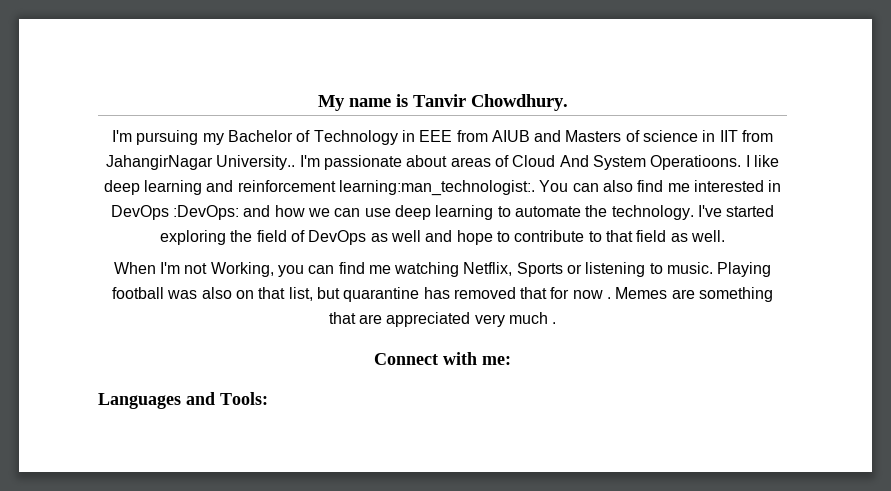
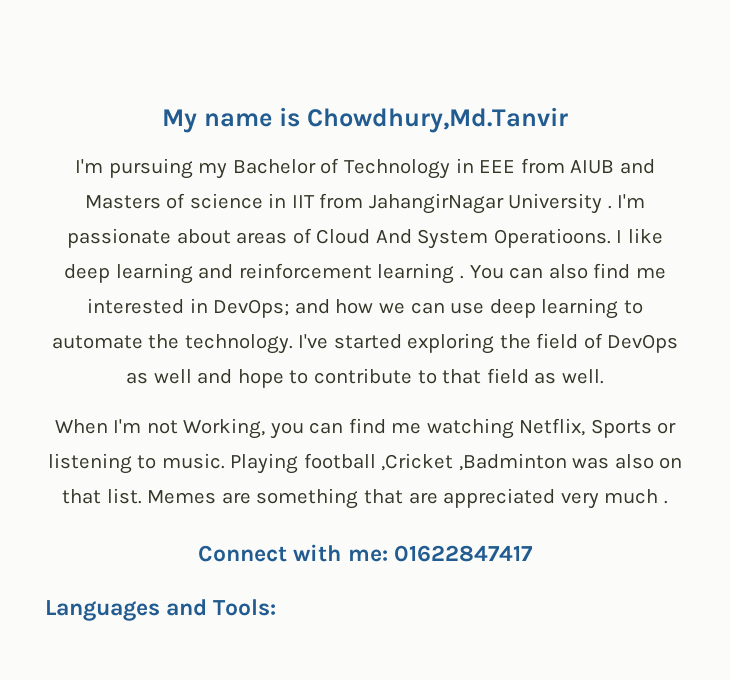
[412,94,568,111] Tanvir Chowdhury. -> [307,107,569,133] Chowdhury,Md.Tanvir
[216,155,296,170] University.. -> [508,193,612,214] University .
[339,180,536,196] learning:man_technologist:. -> [377,263,464,284] learning .
[110,205,240,220] DevOps :DevOps: -> [213,299,290,318] DevOps;
(164, 293) none -> [381,453,567,471] ,Cricket ,Badminton
[288,287,612,302] list, but quarantine has removed that for now . -> [106,488,142,504] list.
(511, 360) none -> [393,545,533,562] 01622847417

